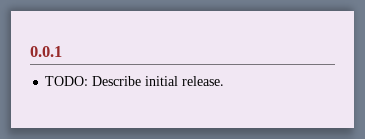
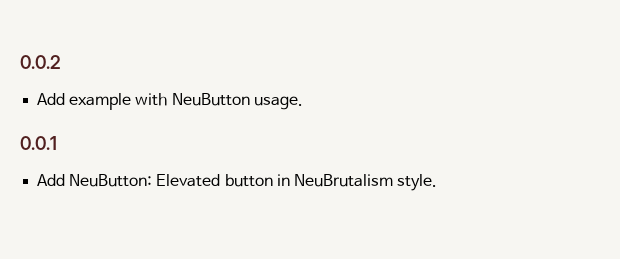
[30,46,62,57] [45,76,225,86] 0.0.1 // TODO: Describe initial release. -> [20,55,61,69] [37,93,303,110] [20,136,57,150] [37,174,438,191] 0.0.2 // Add example with NeuButton usage. // 0.0.1 // Add NeuButton: Elevated button in NeuBrutalism style.

